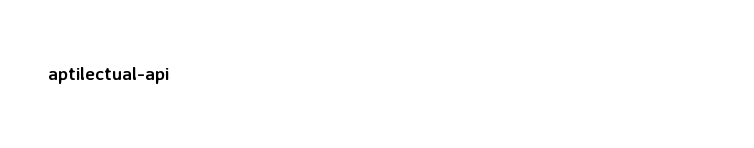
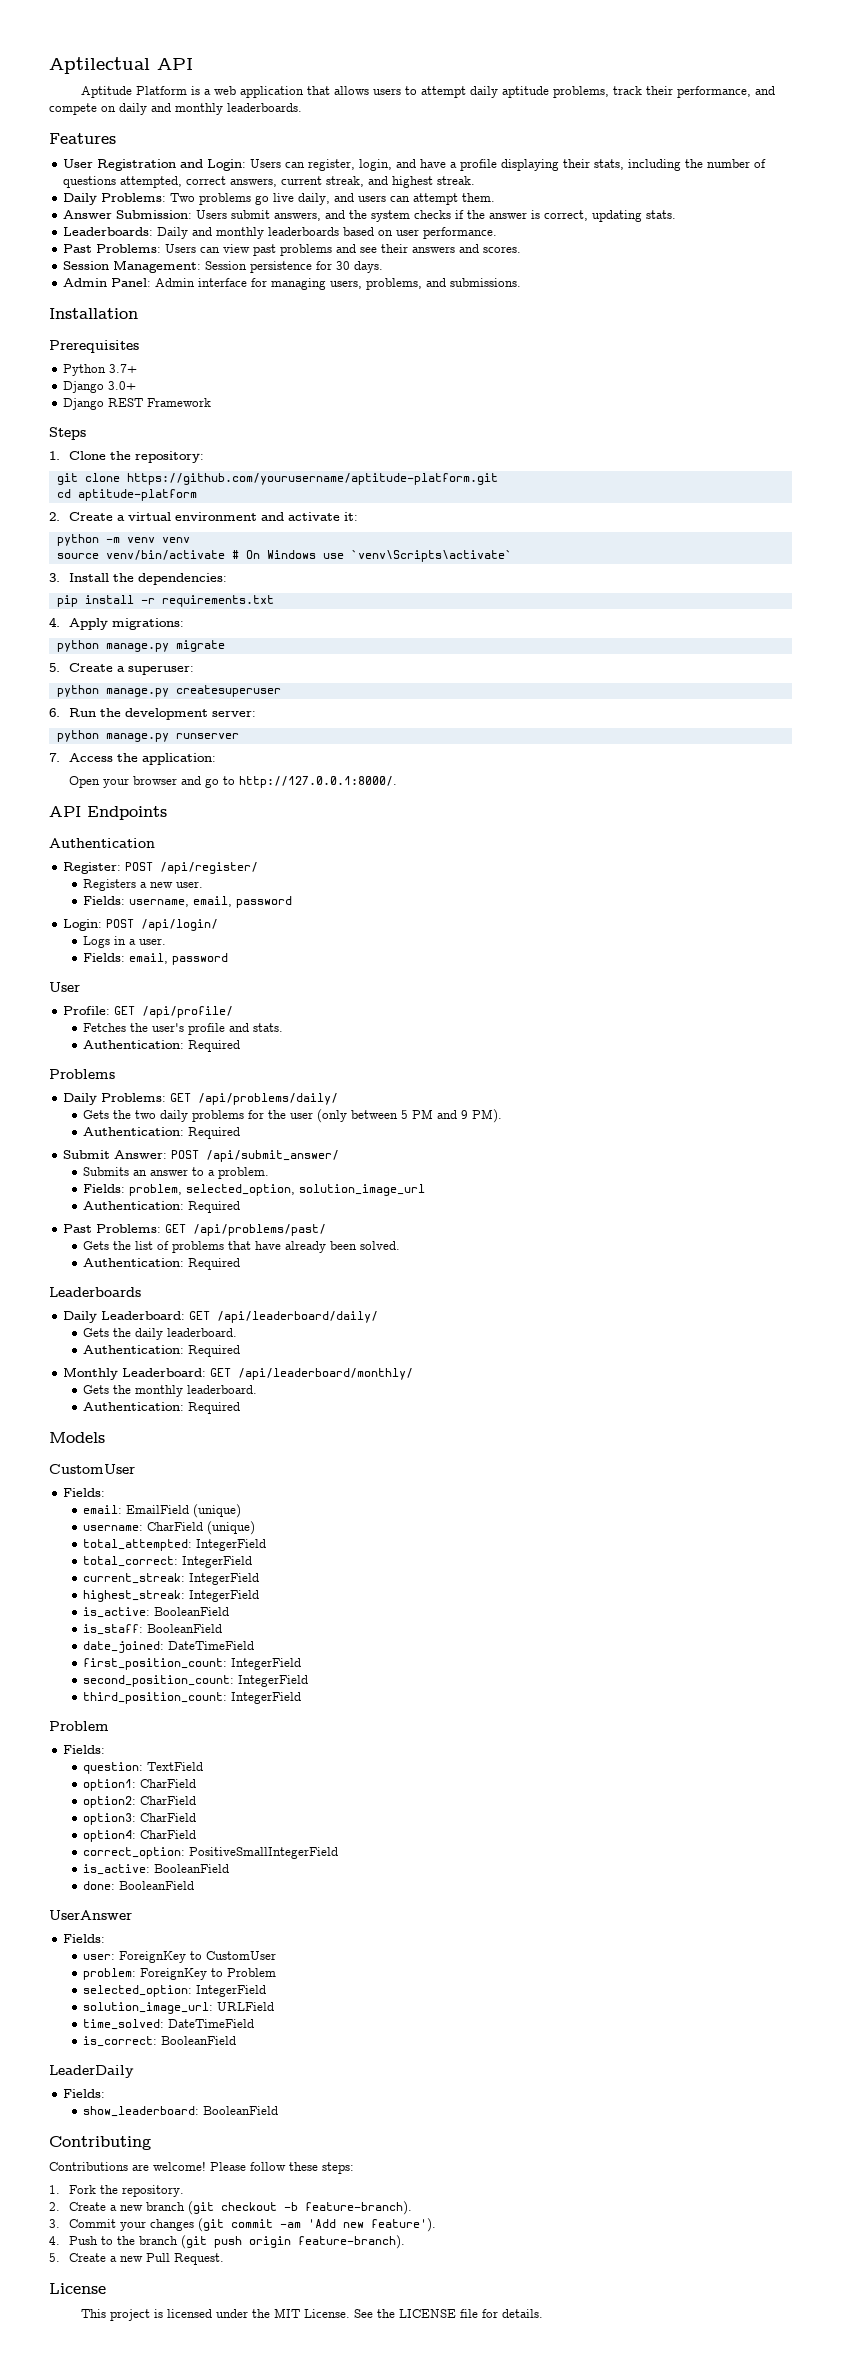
[48,67,169,84] aptilectual-api -> [49,57,193,74] [81,86,776,98] [49,103,302,115] [49,133,116,144] [62,159,766,171] [62,176,475,188] [62,193,495,205] [62,210,676,222] [62,227,497,239] [62,244,521,256] [62,260,383,273] [62,278,521,290] [49,308,138,319] [49,340,139,353] [62,364,137,376] [62,381,136,393] [62,398,211,410] [49,427,86,440] [49,451,205,463] [56,473,498,485] [56,489,197,501] [49,512,359,521] [56,534,190,546] [56,550,512,562] [49,573,228,585] [56,595,274,607] [49,617,185,630] [56,640,225,652] [49,663,195,675] [56,685,281,697] [49,708,257,720] [56,730,239,742] [49,753,217,765] [69,776,398,788] [49,806,167,820] [49,838,155,848] [62,862,258,874] [82,879,203,891] [82,896,292,908] [62,919,218,931] [82,936,166,948] [82,953,228,965] [49,982,80,992] [62,1006,233,1018] [82,1023,283,1035] [82,1040,240,1052] [49,1069,115,1079] [62,1093,338,1105] [82,1109,502,1123] [82,1127,240,1139] [62,1150,339,1162] [82,1167,269,1179] [82,1184,425,1196] [82,1201,240,1213] [62,1224,326,1236] [82,1241,400,1253] [82,1258,240,1270] [49,1287,141,1297] [62,1311,378,1323] [82,1328,237,1340] [82,1345,240,1357] [62,1367,413,1380] [82,1385,257,1397] [82,1402,240,1414] [49,1432,105,1443] [49,1464,135,1474] [62,1488,105,1497] [82,1504,241,1518] [82,1521,255,1535] [82,1539,266,1551] [82,1556,252,1568] [82,1573,259,1585] [82,1590,259,1602] [82,1607,229,1618] [82,1624,222,1635] [82,1641,254,1653] [82,1658,301,1670] [82,1675,308,1687] [82,1692,301,1704] [49,1721,109,1731] [62,1745,105,1754] [82,1762,203,1774] [82,1779,196,1791] [82,1796,196,1808] [82,1813,196,1825] [82,1830,196,1842] [82,1847,338,1859] [82,1864,229,1875] [82,1881,194,1890] [49,1910,132,1920] [62,1934,105,1943] [82,1951,276,1963] [82,1968,276,1980] [82,1985,266,1997] [82,2002,274,2014] [82,2019,254,2030] [82,2036,236,2047] [49,2065,134,2078] [62,2089,105,2098] [82,2106,278,2117] [49,2136,151,2150] [49,2161,354,2174] [49,2185,185,2197] [49,2201,413,2215] [49,2218,437,2232] [49,2235,406,2249] [49,2253,225,2265] [49,2283,106,2294] [81,2308,544,2321] Aptilectual API // Aptitude Platform is a web application that allows users to attempt daily aptitude problems, track their performance, and compete on daily and monthly leaderboards. // Features // User Registration and Login: Users can register, login, and have a profile displaying their stats, including the number of questions attempted, correct answers, current streak, and highest streak. // Daily Problems: Two problems go live daily, and users can attempt them. // Answer Submission: Users submit answers, and the system checks if the answer is correct, updating stats. // Leaderboards: Daily and monthly leaderboards based on user performance. // Past Problems: Users can view past problems and see their answers and scores. // Session Management: Session persistence for 30 days. // Admin Panel: Admin interface for managing users, problems, and submissions. // Installation // Prerequisites // Python 3.7+ // Django 3.0+ // Django REST Framework // Steps // 1. Clone the repository: // git clone https://github.com/yourusername/aptitude-platform.git // cd aptitude-platform // 2. Create a virtual environment and activate it: // python -m venv venv // source venv/bin/activate # On Windows use `venv\Scripts\activate` // 3. Install the dependencies: // pip install -r requirements.txt // 4. Apply migrations: // python manage.py migrate // 5. Create a superuser: // python manage.py createsuperuser // 6. Run the development server: // python manage.py runserver // 7. Access the application: // Open your browser and go to http://127.0.0.1:8000/. // API Endpoints // Authentication // Register: POST /api/register/ // Registers a new user. // Fields: username, email, password // Login: POST /api/login/ // Logs in a user. // Fields: email, password // User // Profile: GET /api/profile/ // Fetches the user's profile and stats. // Authentication: Required // Problems // Daily Problems: GET /api/problems/daily/ // Gets the two daily problems for the user (only between 5 PM and 9 PM). // Authentication: Required // Submit Answer: POST /api/submit_answer/ // Submits an answer to a problem. // Fields: problem, selected_option, solution_image_url // Authentication: Required // Past Problems: GET /api/problems/past/ // Gets the list of problems that have already been solved. // Authentication: Required // Leaderboards // Daily Leaderboard: GET /api/leaderboard/daily/ // Gets the daily leaderboard. // Authentication: Required // Monthly Leaderboard: GET /api/leaderboard/monthly/ // Gets the monthly leaderboard. // Authentication: Required // Models // CustomUser // Fields: // email: EmailField (unique) // username: CharField (unique) // total_attempted: IntegerField // total_correct: IntegerField // current_streak: IntegerField // highest_streak: IntegerField // is_active: BooleanField // is_staff: BooleanField // date_joined: DateTimeField // first_position_count: IntegerField // second_position_count: IntegerField // third_position_count: IntegerField // Problem // Fields: // question: TextField // option1: CharField // option2: CharField // option3: CharField // option4: CharField // correct_option: PositiveSmallIntegerField // is_active: BooleanField // done: BooleanField // UserAnswer // Fields: // user: ForeignKey to CustomUser // problem: ForeignKey to Problem // selected_option: IntegerField // solution_image_url: URLField // time_solved: DateTimeField // is_correct: BooleanField // LeaderDaily // Fields: // show_leaderboard: BooleanField // Contributing // Contributions are welcome! Please follow these steps: // 1. Fork the repository. // 2. Create a new branch (git checkout -b feature-branch). // 3. Commit your changes (git commit -am 'Add new feature'). // 4. Push to the branch (git push origin feature-branch). // 5. Create a new Pull Request. // License // This project is licensed under the MIT License. See the LICENSE file for details.

